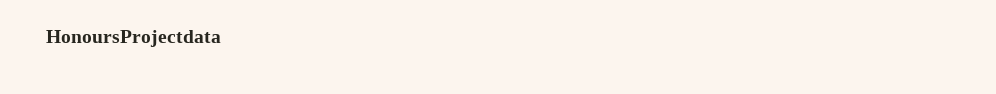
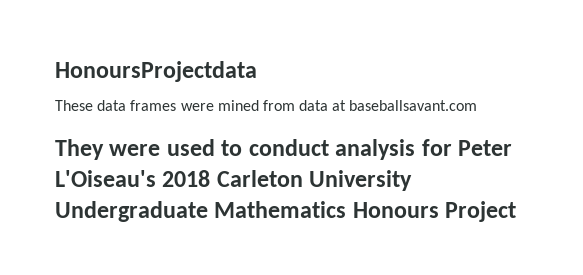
(221, 38) none -> [55,100,478,111] [55,139,513,160] [55,170,413,191] [55,201,517,222] // These data frames were mined from data at baseballsavant.com // They were used to conduct analysis for Peter L'Oiseau's 2018 Carleton University Undergraduate Mathematics Honours Project

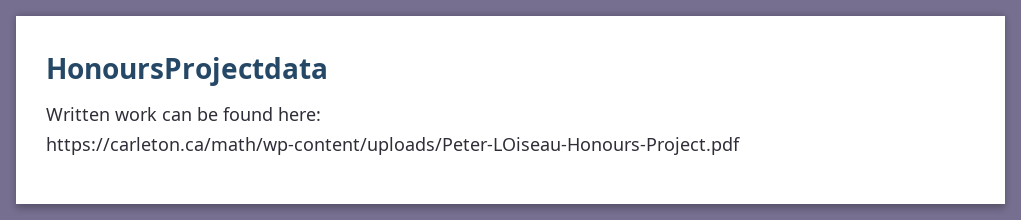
[55,100,478,111] [55,139,513,160] [55,170,413,191] [55,201,517,222] These data frames were mined from data at baseballsavant.com // They were used to conduct analysis for Peter L'Oiseau's 2018 Carleton University Undergraduate Mathematics Honours Project -> [46,107,321,121] [46,137,740,155] Written work can be found here: https://carleton.ca/math/wp-content/uploads/Peter-LOiseau-Honours-Project.pdf

